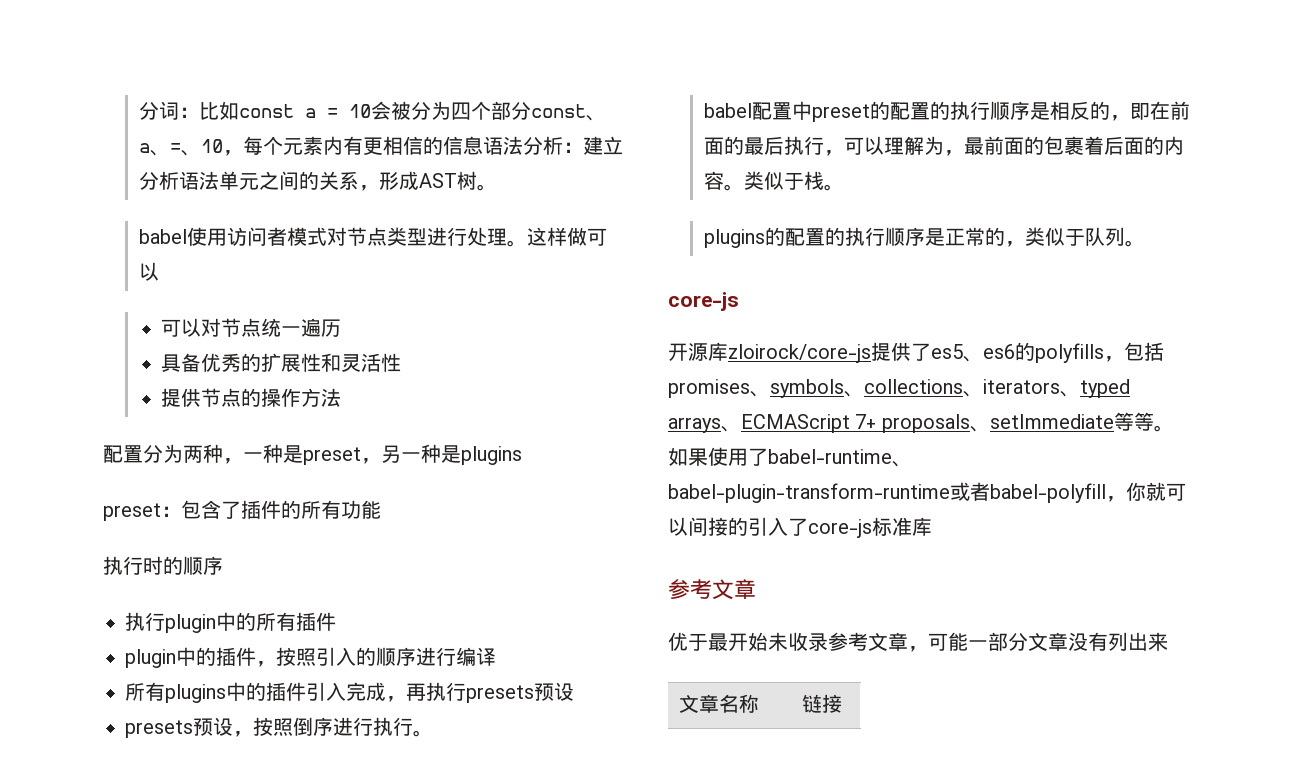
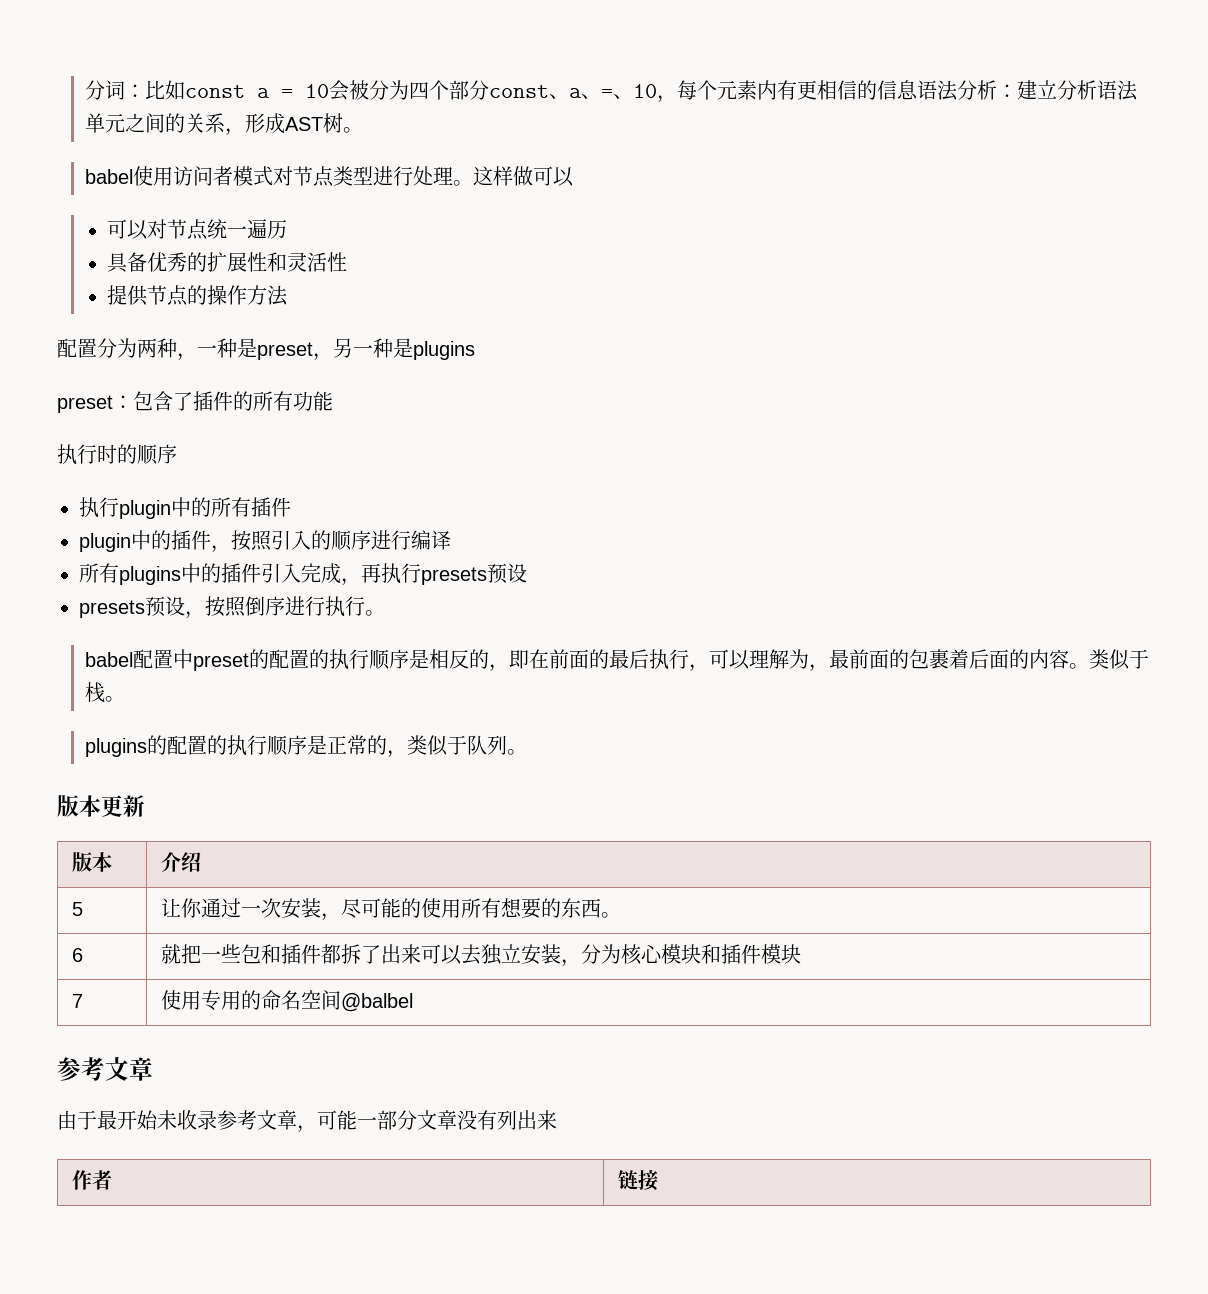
[668,292,739,311] [668,342,1164,363] [668,379,1130,398] [668,412,1174,433] [668,447,912,467] [668,482,1186,503] [668,517,932,538] core-js // 开源库zloirock/core-js提供了es5、es6的polyfills，包括promises、symbols、collections、iterators、typed arrays、ECMAScript 7+ proposals、setImmediate等等。如果使用了babel-runtime、babel-plugin-transform-runtime或者babel-polyfill，你就可以间接的引入了core-js标准库 -> [57,795,145,817] [72,852,113,872] [161,852,202,872] [72,902,84,916] [161,898,622,921] [72,948,84,962] [161,944,802,967] [72,994,84,1008] [161,990,414,1012] 版本更新 // 版本 | 介绍 // 5 | 让你通过一次安装，尽可能的使用所有想要的东西。 // 6 | 就把一些包和插件都拆了出来可以去独立安装，分为核心模块和插件模块 // 7 | 使用专用的命名空间@balbel
[668,632,688,651] 优 -> [57,1110,77,1130] 由
[678,694,759,713] 文章名称 -> [72,1170,113,1190] 作者

